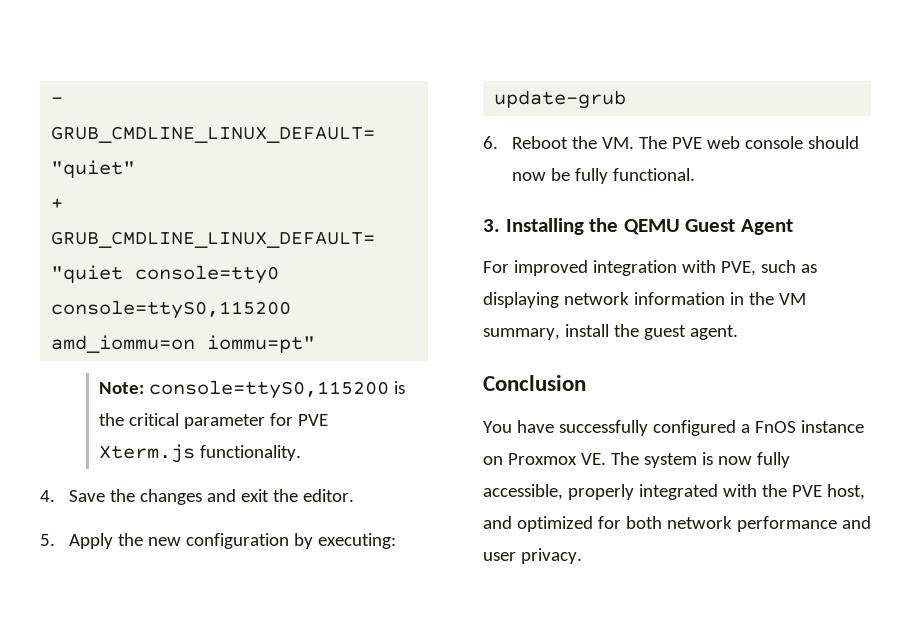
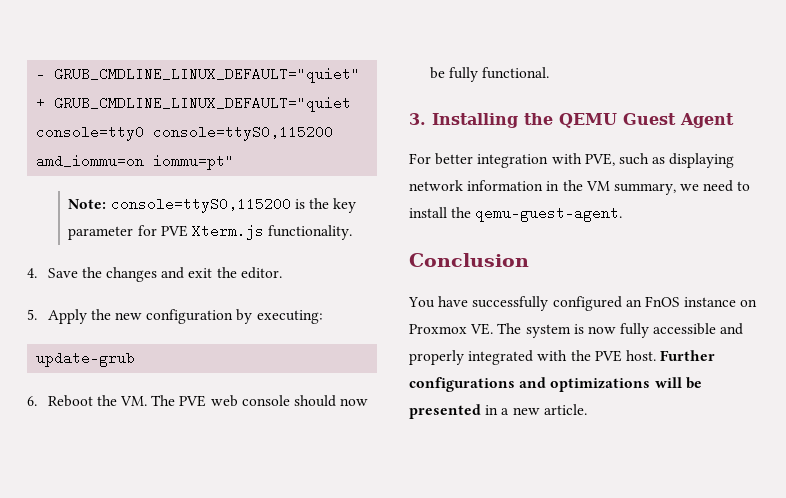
[128,413,179,426] critical -> [333,198,357,213] key
[513,260,588,276] improved -> [435,153,474,165] better
[564,324,738,340] install the guest agent. -> [680,180,751,192] [409,206,623,222] we need to install the qemu-guest-agent.
[740,424,750,433] a -> [625,299,642,307] an
[483,484,563,500] accessible, -> [653,323,744,335] accessible and
[826,484,865,500] [483,516,871,532] [483,548,582,564] host, and optimized for both network performance and user privacy. -> [625,350,716,361] [409,377,702,392] [409,404,587,419] host. Further configurations and optimizations will be presented in a new article.

